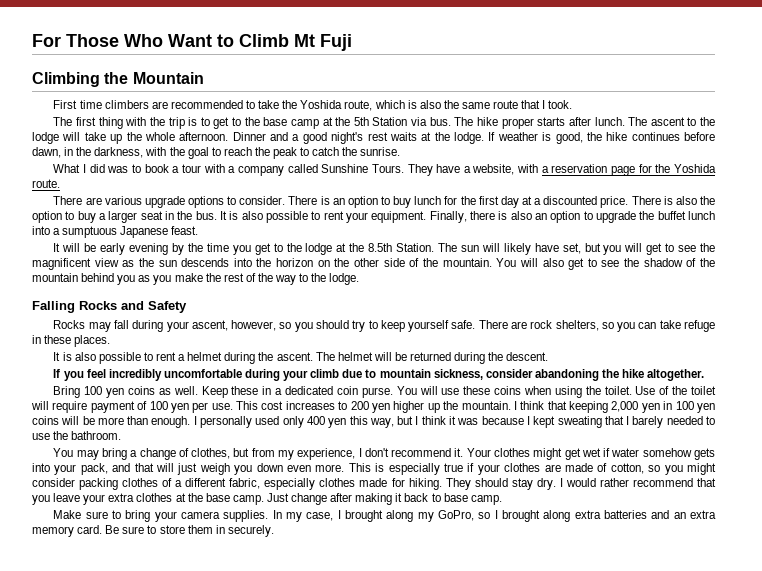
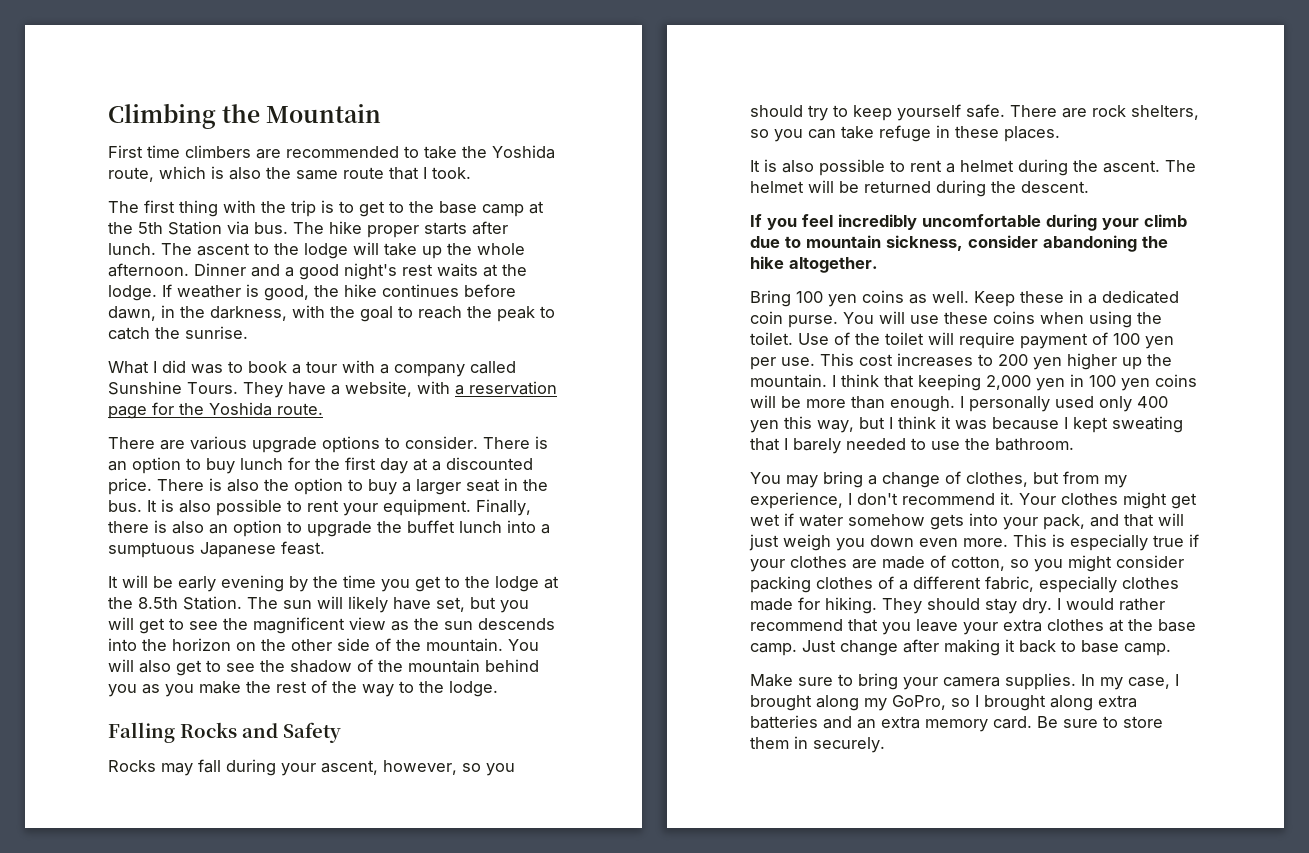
[32,34,352,51] For Those Who Want to Climb Mt Fuji // -> (108, 116) none

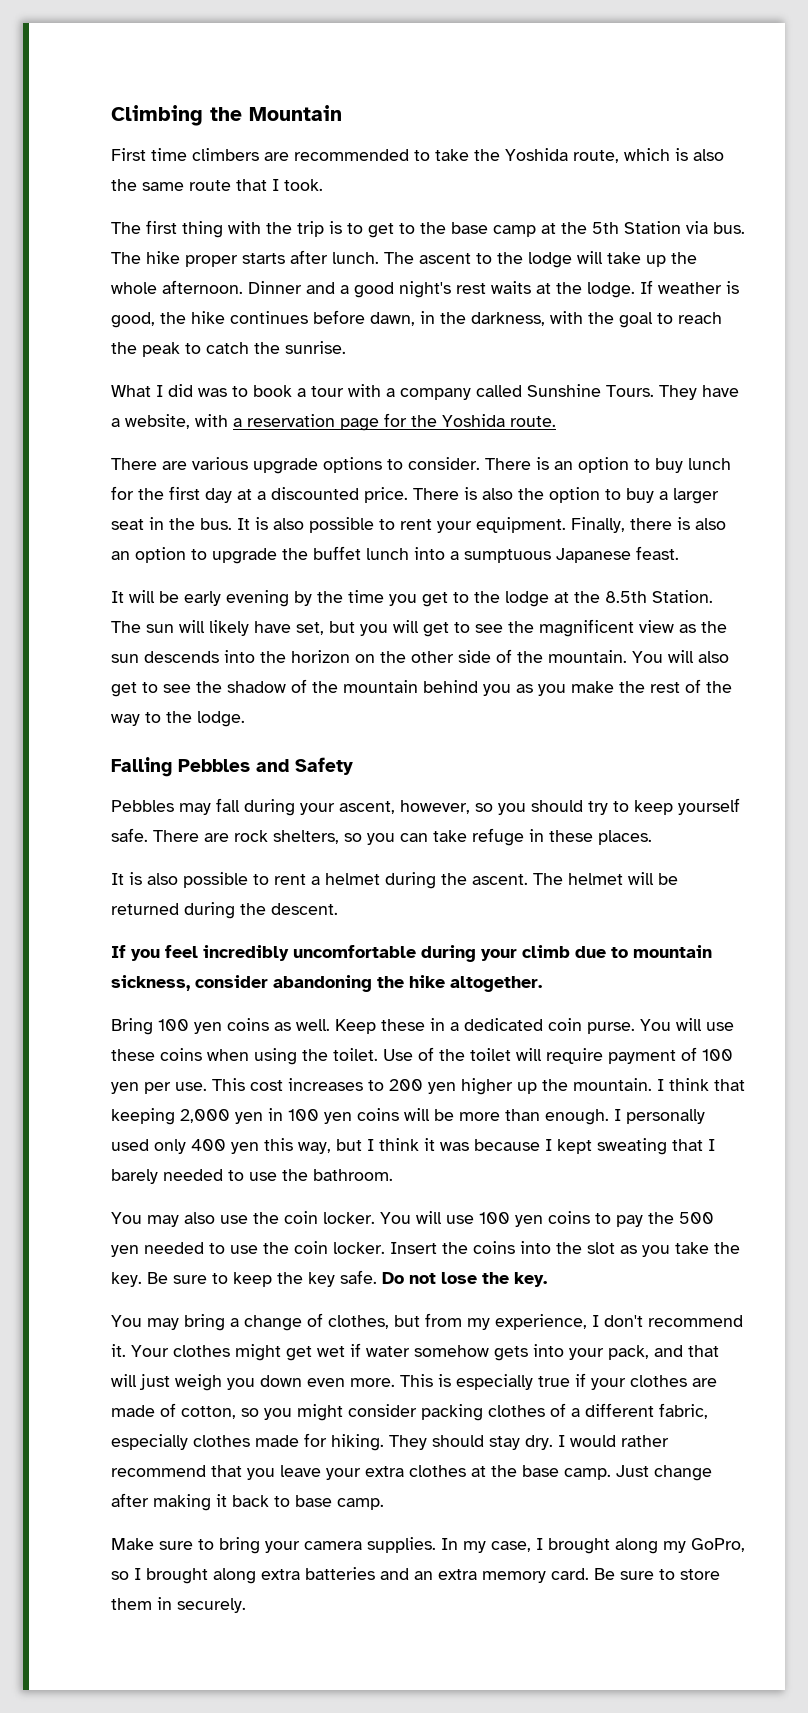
[180,722,237,738] Rocks -> [178,759,250,772] Pebbles
[108,760,156,772] Rocks -> [111,800,174,812] Pebbles
(1074, 444) none -> [111,1211,714,1227] [111,1241,740,1257] [111,1270,547,1287] // You may also use the coin locker. You will use 100 yen coins to pay the 500 yen needed to use the coin locker. Insert the coins into the slot as you take the key. Be sure to keep the key safe. Do not lose the key.

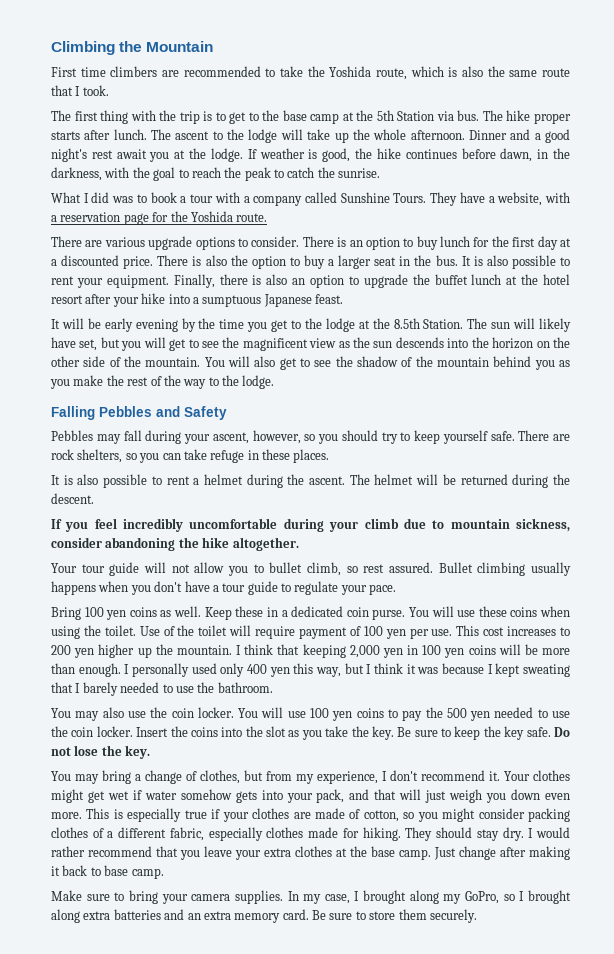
[491,281,531,294] waits -> [116,149,170,162] await you
(409, 554) none -> [506,274,570,285] [51,293,166,307] at the hotel resort after your hike
(542, 984) none -> [51,562,572,576] [51,581,397,595] // Your tour guide will not allow you to bullet climb, so rest assured. Bullet climbing usually happens when you don't have a tour guide to regulate your pace.
[157,1597,172,1610] in -> (427, 914) none

